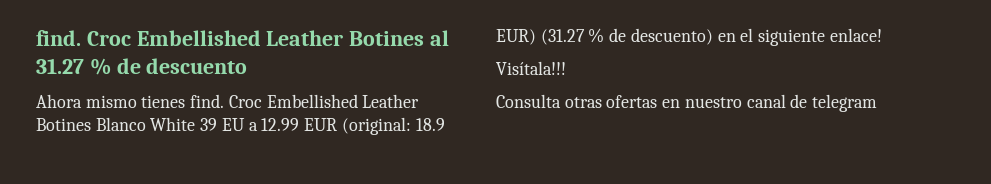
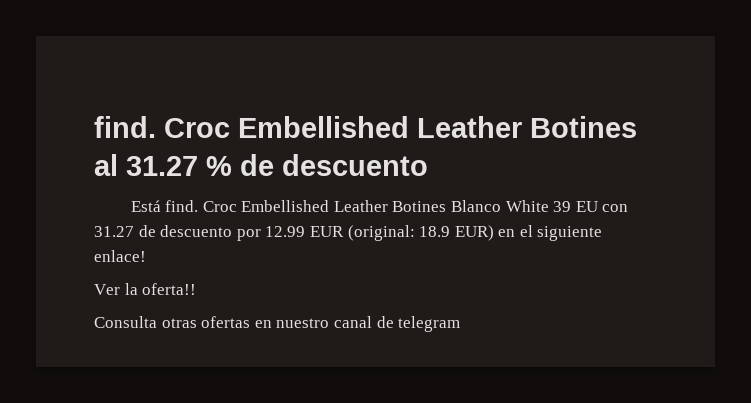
[36,94,186,108] Ahora mismo tienes -> [130,200,161,212] Está
[248,122,258,131] a -> [602,204,629,212] [94,225,261,241] con 31.27 de descuento por
[540,28,713,45] (31.27 % de descuento) -> (494, 233) none
[496,61,566,75] Visítala!!! -> [94,283,197,295] Ver la oferta!!

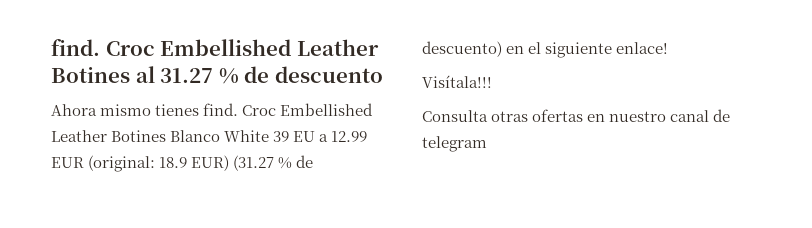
[130,200,161,212] Está -> [51,104,200,116] Ahora mismo tienes
[602,204,629,212] [94,225,261,241] con 31.27 de descuento por -> [319,134,329,142] a
(494, 233) none -> [233,155,314,171] [422,41,502,57] (31.27 % de descuento)
[94,283,197,295] Ver la oferta!! -> [422,75,492,88] Visítala!!!

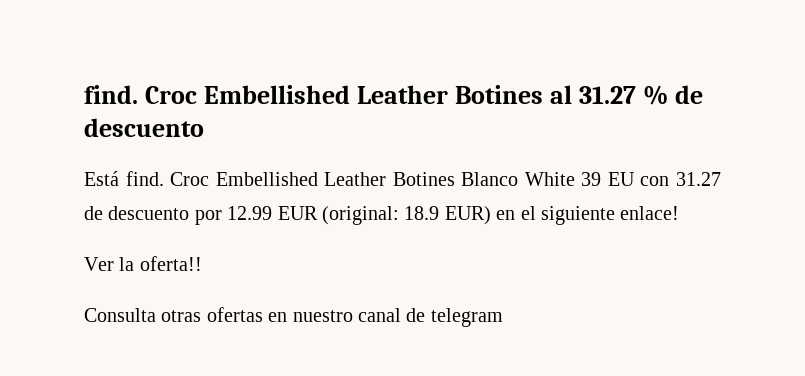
[51,104,200,116] Ahora mismo tienes -> [84,171,119,186] Está
[319,134,329,142] a -> [640,172,721,186] [84,206,222,225] con 31.27 de descuento por
[233,155,314,171] [422,41,502,57] (31.27 % de descuento) -> (491, 215) none
[422,75,492,88] Visítala!!! -> [84,256,202,271] Ver la oferta!!

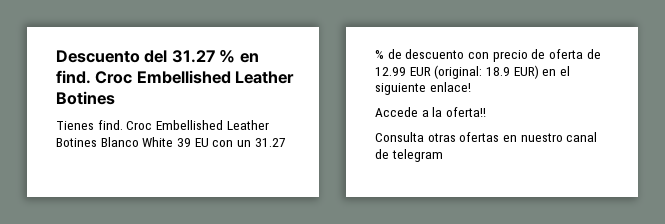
[84,85,704,105] [84,118,204,137] [84,171,119,186] find. Croc Embellished Leather Botines al 31.27 % de descuento // Está -> [56,49,259,63] [56,70,295,84] [56,91,115,105] [56,121,94,130] Descuento del 31.27 % en find. Croc Embellished Leather Botines // Tienes
[676,172,721,186] [84,206,222,225] 31.27 de descuento por -> [236,138,286,147] [375,49,601,62] un 31.27 % de descuento con precio de oferta de
[84,257,114,271] Ver -> [375,107,429,117] Accede a

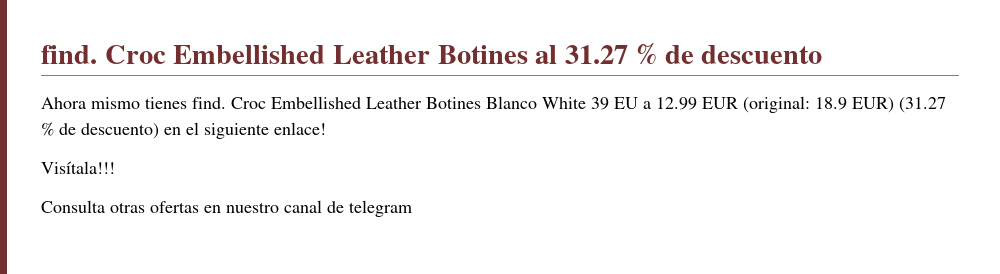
[56,49,259,63] [56,70,295,84] [56,91,115,105] [56,121,94,130] Descuento del 31.27 % en find. Croc Embellished Leather Botines // Tienes -> [41,43,823,65] [41,97,187,109] find. Croc Embellished Leather Botines al 31.27 % de descuento // Ahora mismo tienes
[212,138,286,147] [375,49,601,62] con un 31.27 % de descuento con precio de oferta de -> [643,101,651,109] a
(539, 72) none -> [899,97,946,113] [41,122,159,139] (31.27 % de descuento)
[375,107,486,117] Accede a la oferta!! -> [41,161,115,174] Visítala!!!

